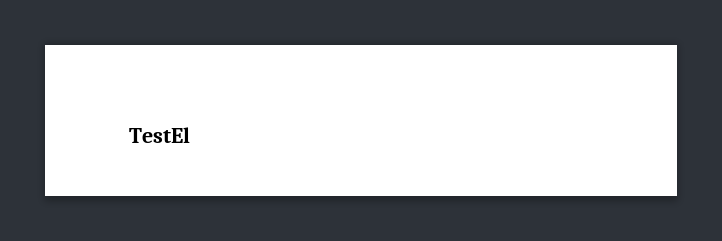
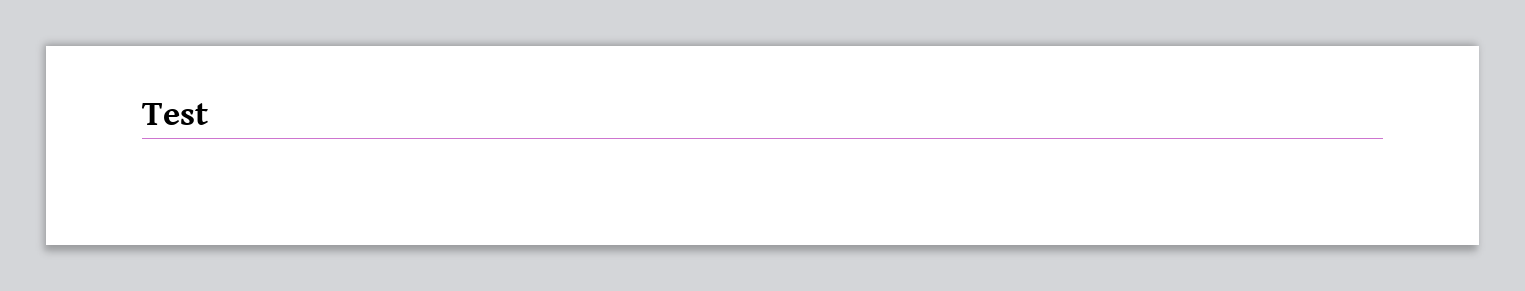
[129,127,190,143] TestEl -> [142,103,208,125] Test

